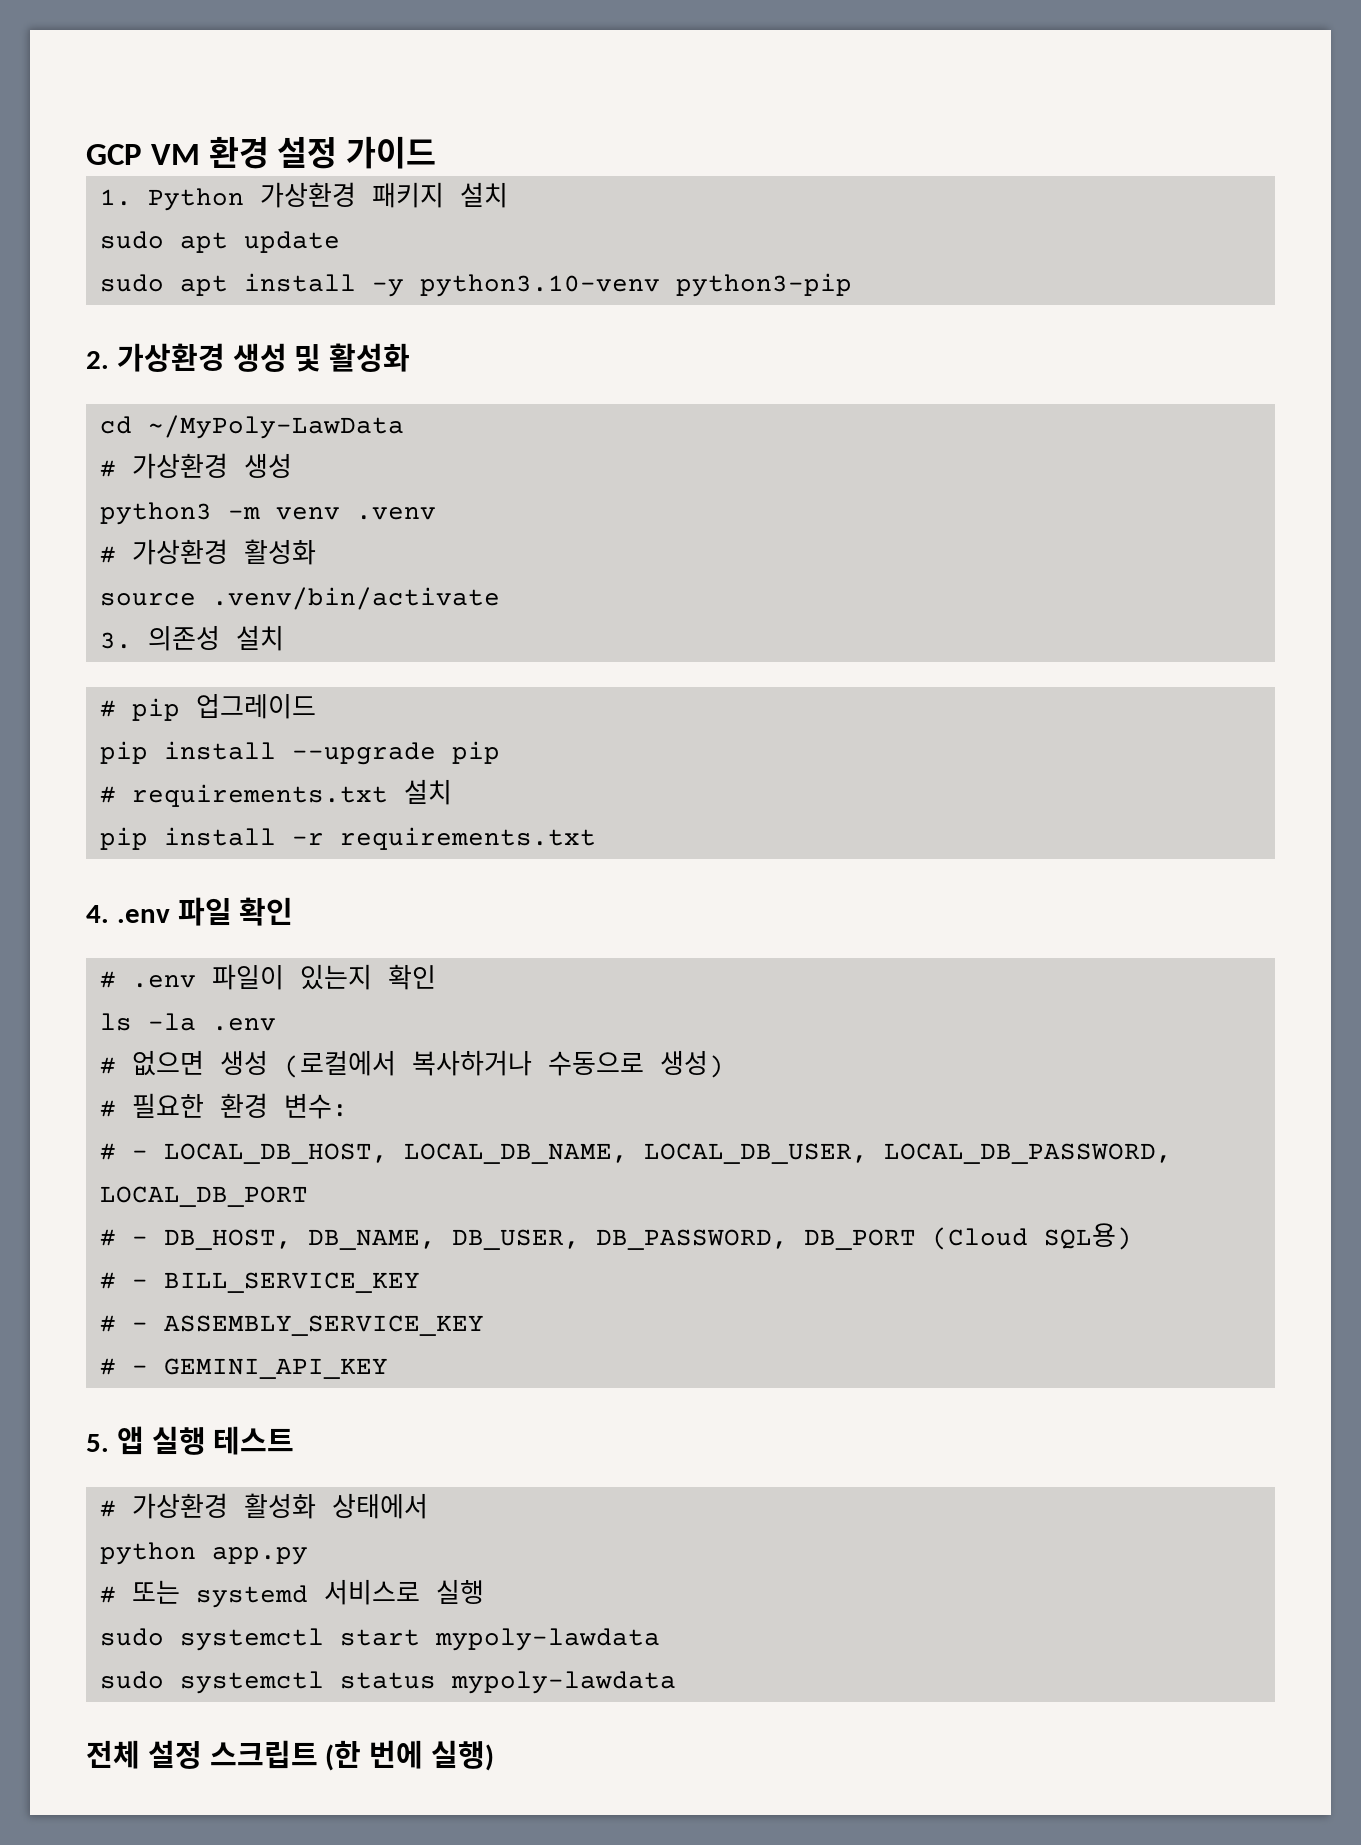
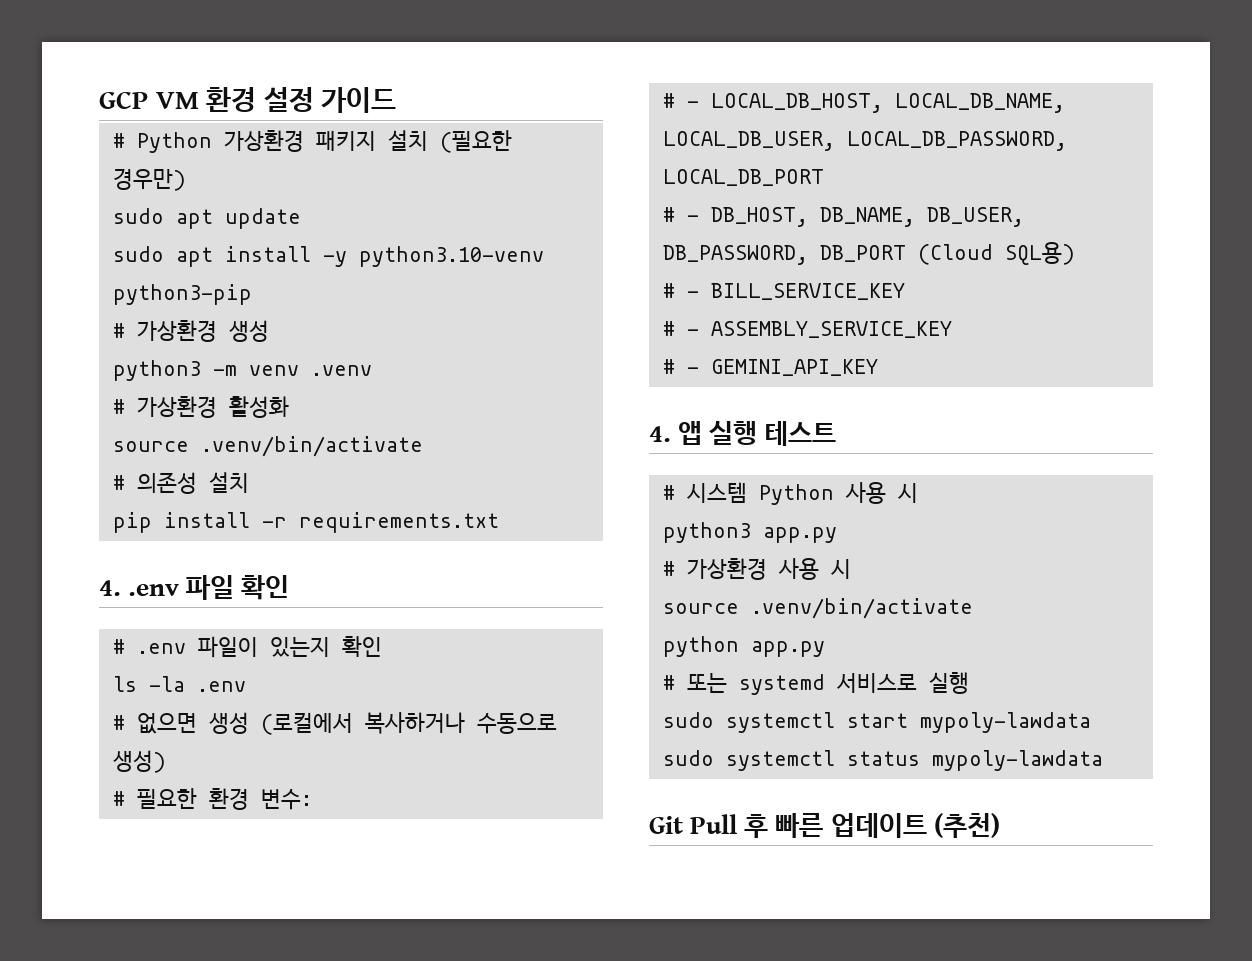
[99,189,132,206] 1. -> [113,133,126,148] #
(508, 195) none -> [440,130,513,153] [113,168,187,191] (필요한 경우만)
[86,343,411,372] [99,415,404,439] // 2. 가상환경 생성 및 활성화 // cd ~/MyPoly-LawData -> (253, 294) none
[99,632,132,649] 3. -> [113,475,126,490] #
[99,694,316,721] [99,741,500,765] [99,779,452,807] // # pip 업그레이드 // pip install --upgrade pip // # requirements.txt 설치 -> (250, 482) none
[86,1434,109,1452] 5. -> [649,426,671,442] 4.
[131,1493,428,1519] 가상환경 활성화 상태에서 -> [687,482,919,505] [663,522,838,543] [663,558,852,580] [663,598,974,619] 시스템 Python 사용 시 // python3 app.py // # 가상환경 사용 시 // source .venv/bin/activate
[86,1740,495,1771] 전체 설정 스크립트 (한 번에 실행) -> [649,813,1000,838] Git Pull 후 빠른 업데이트 (추천)

